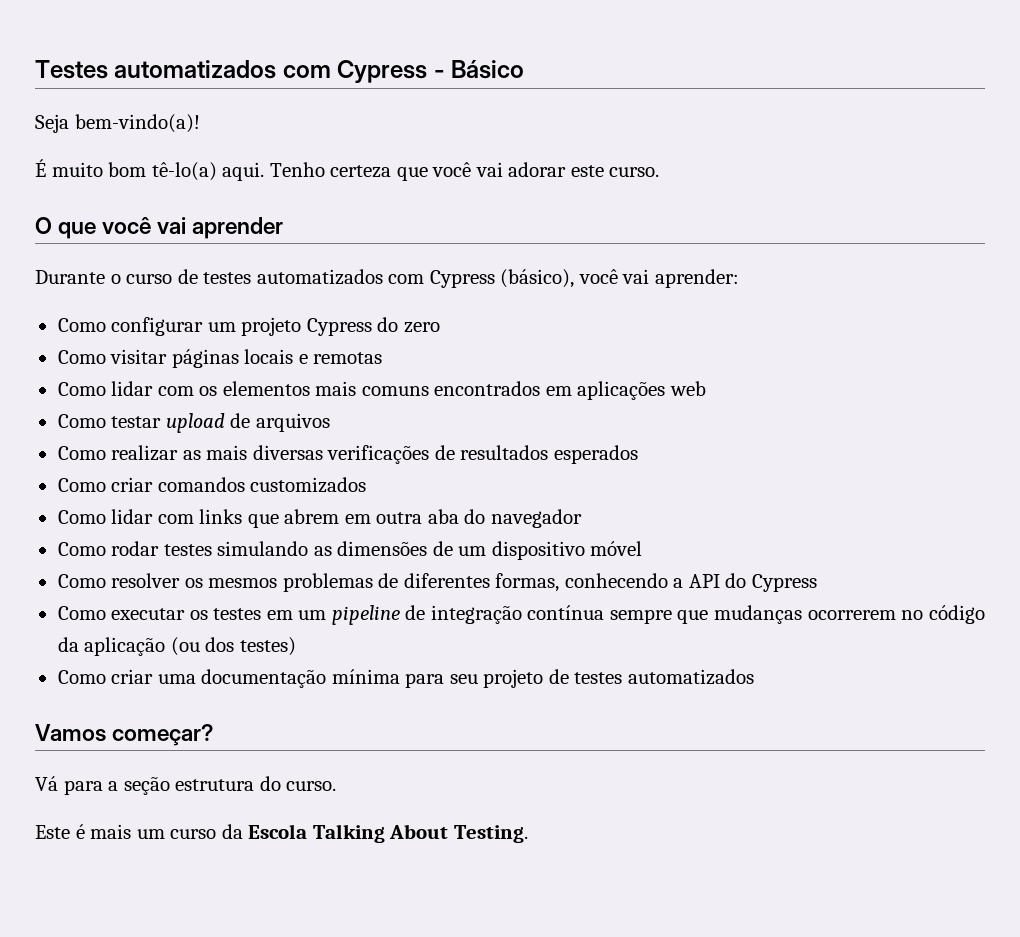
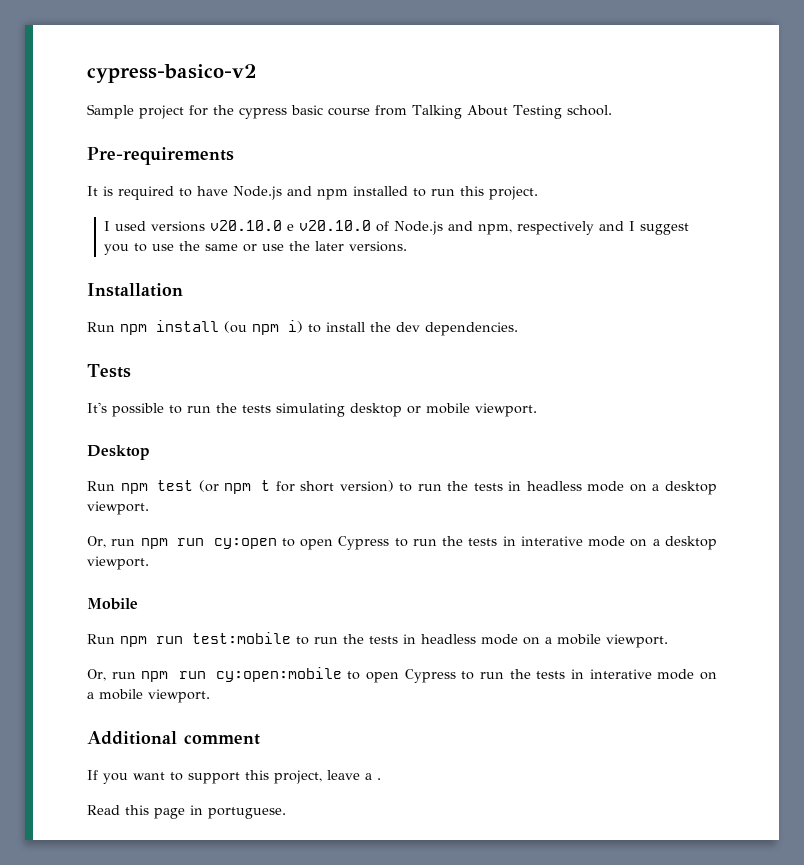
[35,60,525,83] [35,114,200,133] [35,159,660,181] [35,217,284,239] [35,269,739,288] [57,317,440,336] [57,349,383,368] [57,381,706,400] [57,413,330,433] [57,445,638,464] [57,477,367,493] [57,509,582,528] [57,541,643,560] [57,573,817,592] [57,605,985,625] [57,637,296,656] [57,669,754,688] [35,724,214,746] [35,776,337,795] [35,824,528,843] Testes automatizados com Cypress - Básico // Seja bem-vindo(a)! // É muito bom tê-lo(a) aqui. Tenho certeza que você vai adorar este curso. // O que você vai aprender // Durante o curso de testes automatizados com Cypress (básico), você vai aprender: // Como configurar um projeto Cypress do zero // Como visitar páginas locais e remotas // Como lidar com os elementos mais comuns encontrados em aplicações web // Como testar upload de arquivos // Como realizar as mais diversas verificações de resultados esperados // Como criar comandos customizados // Como lidar com links que abrem em outra aba do navegador // Como rodar testes simulando as dimensões de um dispositivo móvel // Como resolver os mesmos problemas de diferentes formas, conhecendo a API do Cypress // Como executar os testes em um pipeline de integração contínua sempre que mudanças ocorrerem no código da aplicação (ou dos testes) // Como criar uma documentação mínima para seu projeto de testes automatizados // Vamos começar? // Vá para a seção estrutura do curso. // Este é mais um curso da Escola Talking About Testing. -> [87,64,257,83] [87,104,612,119] [87,147,234,165] [87,186,538,200] [104,220,690,235] [104,241,408,255] [87,283,183,297] [87,320,518,336] [87,364,131,378] [87,402,537,417] [87,445,150,460] [87,480,717,495] [87,501,149,515] [87,536,717,550] [87,556,149,570] [87,598,138,610] [87,632,668,648] [87,667,717,683] [87,689,210,703] [87,731,260,745] [87,770,381,784] [87,805,286,819] cypress-basico-v2 // Sample project for the cypress basic course from Talking About Testing school. // Pre-requirements // It is required to have Node.js and npm installed to run this project. // I used versions v20.10.0 e v20.10.0 of Node.js and npm, respectively and I suggest you to use the same or use the later versions. // Installation // Run npm install (ou npm i) to install the dev dependencies. // Tests // It's possible to run the tests simulating desktop or mobile viewport. // Desktop // Run npm test (or npm t for short version) to run the tests in headless mode on a desktop viewport. // Or, run npm run cy:open to open Cypress to run the tests in interative mode on a desktop viewport. // Mobile // Run npm run test:mobile to run the tests in headless mode on a mobile viewport. // Or, run npm run cy:open:mobile to open Cypress to run the tests in interative mode on a mobile viewport. // Additional comment // If you want to support this project, leave a . // Read this page in portuguese.

